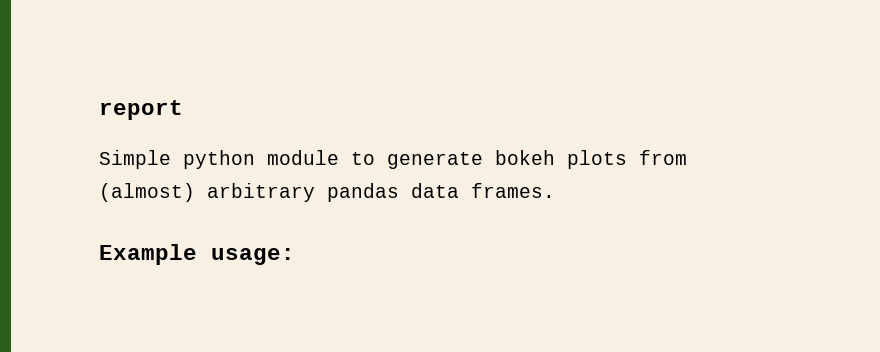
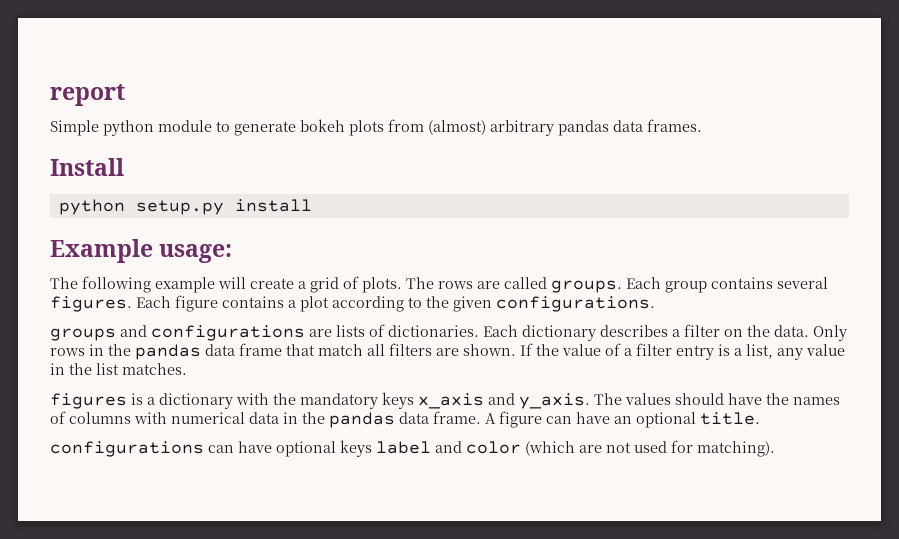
[99,244,295,265] Example usage: -> [50,158,124,176] [58,199,312,215] [50,239,233,263] [50,276,828,293] [50,295,655,312] [50,324,847,341] [50,343,845,360] [50,363,187,375] [50,392,840,409] [50,411,760,428] [50,440,775,457] Install // python setup.py install // Example usage: // The following example will create a grid of plots. The rows are called groups. Each group contains several figures. Each figure contains a plot according to the given configurations. // groups and configurations are lists of dictionaries. Each dictionary describes a filter on the data. Only rows in the pandas data frame that match all filters are shown. If the value of a filter entry is a list, any value in the list matches. // figures is a dictionary with the mandatory keys x_axis and y_axis. The values should have the names of columns with numerical data in the pandas data frame. A figure can have an optional title. // configurations can have optional keys label and color (which are not used for matching).

